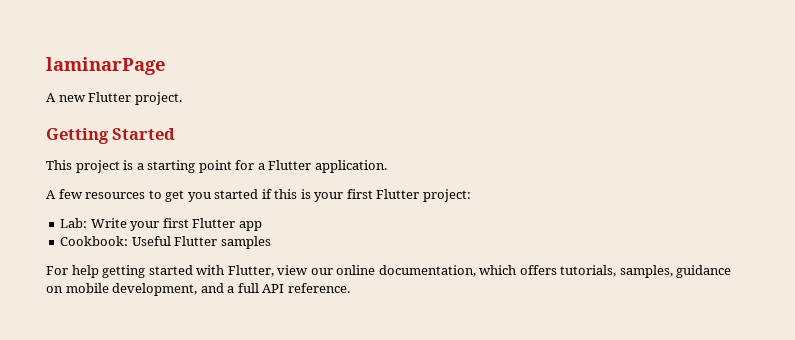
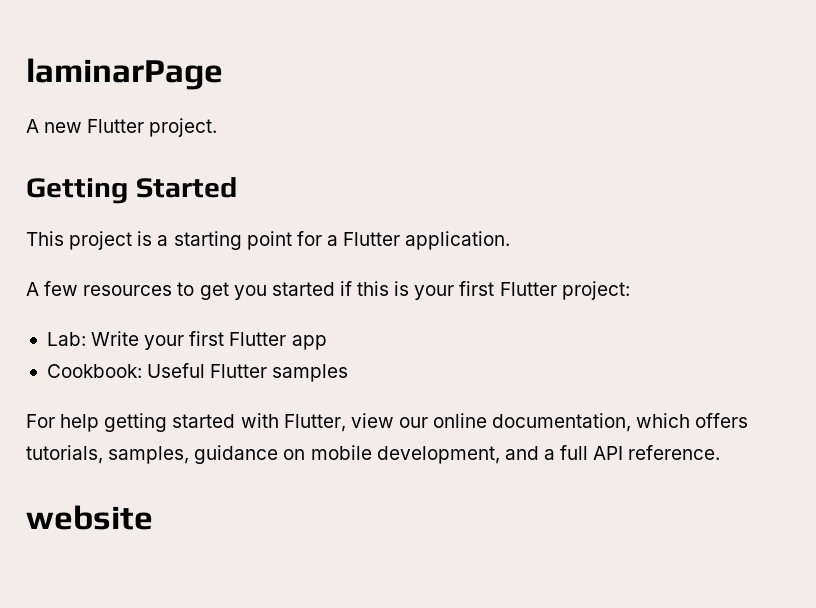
(350, 288) none -> [26,505,153,530] // website

